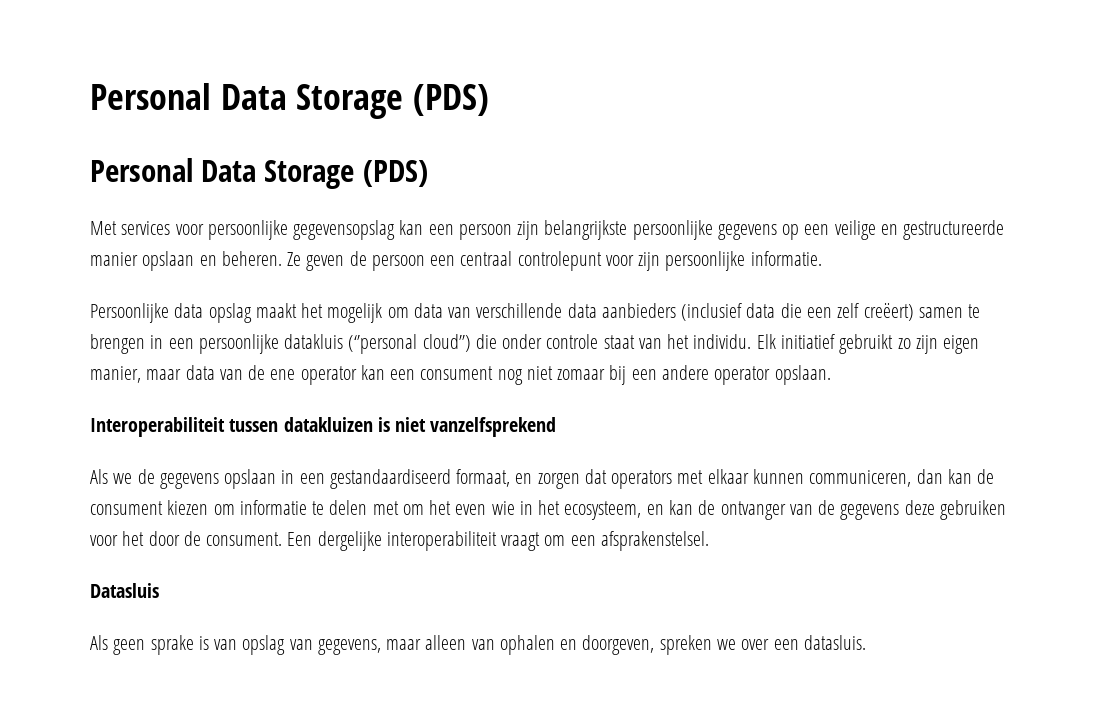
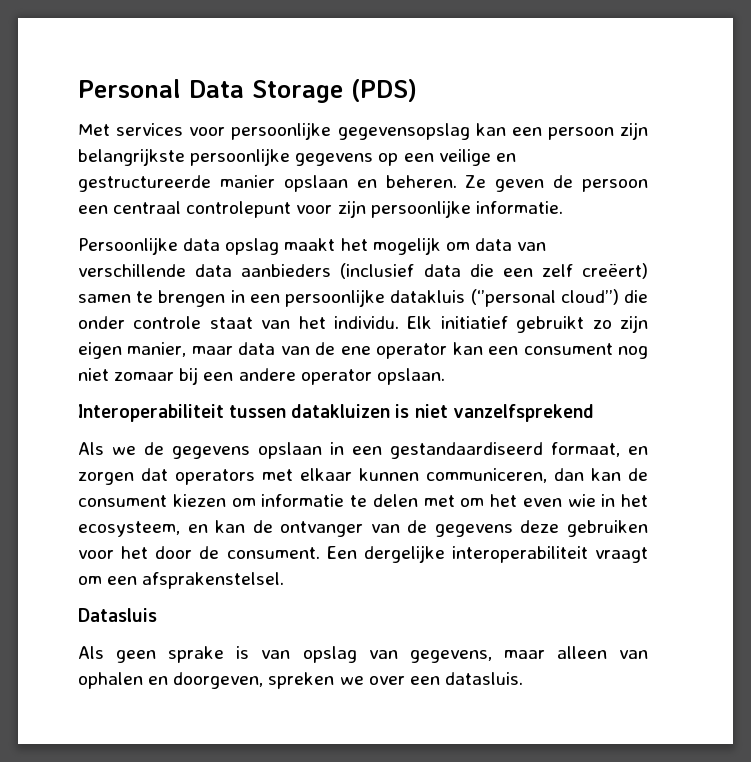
[90,83,489,119] [90,158,428,189] Personal Data Storage (PDS) // Personal Data Storage (PDS) -> [78,79,417,103] Personal Data Storage (PDS)

